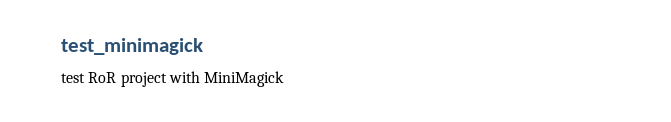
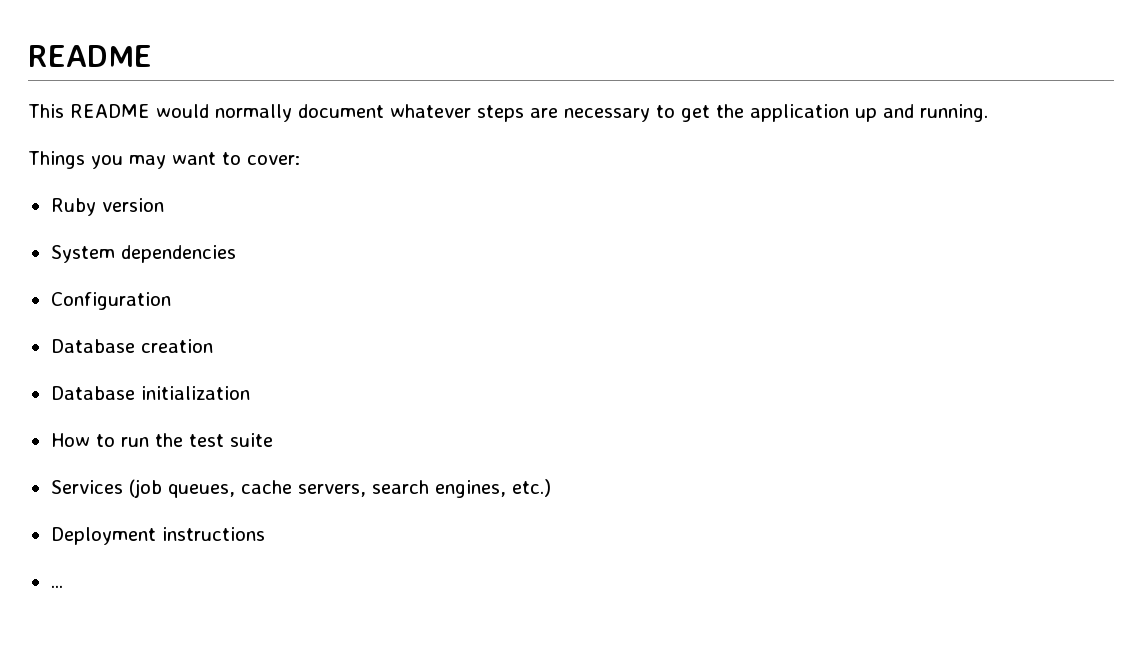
[61,38,203,55] [61,71,285,87] test_minimagick // test RoR project with MiniMagick -> [28,45,152,67] [28,104,988,122] [28,151,300,169] [50,198,164,216] [50,245,236,263] [50,292,171,310] [50,339,213,353] [50,386,250,400] [50,433,273,447] [50,479,551,498] [50,527,265,545] [50,585,63,588] README // This README would normally document whatever steps are necessary to get the application up and running. // Things you may want to cover: // Ruby version // System dependencies // Configuration // Database creation // Database initialization // How to run the test suite // Services (job queues, cache servers, search engines, etc.) // Deployment instructions // ...

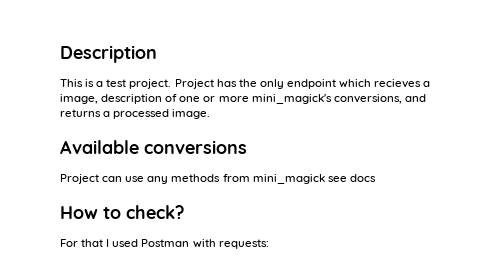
[28,45,152,67] README -> [60,45,157,63] Description
[70,104,988,122] [28,151,300,169] [50,198,164,216] [50,245,236,263] [50,292,171,310] [50,339,213,353] [50,386,250,400] [50,433,273,447] [50,479,551,498] [50,527,265,545] [50,585,63,588] README would normally document whatever steps are necessary to get the application up and running. // Things you may want to cover: // Ruby version // System dependencies // Configuration // Database creation // Database initialization // How to run the test suite // Services (job queues, cache servers, search engines, etc.) // Deployment instructions // ... -> [85,79,431,89] [60,94,426,104] [60,109,211,119] [60,140,247,154] [60,174,376,184] [60,205,184,219] [60,239,269,249] is a test project. Project has the only endpoint which recieves a image, description of one or more mini_magick's conversions, and returns a processed image. // Available conversions // Project can use any methods from mini_magick see docs // How to check? // For that I used Postman with requests:

